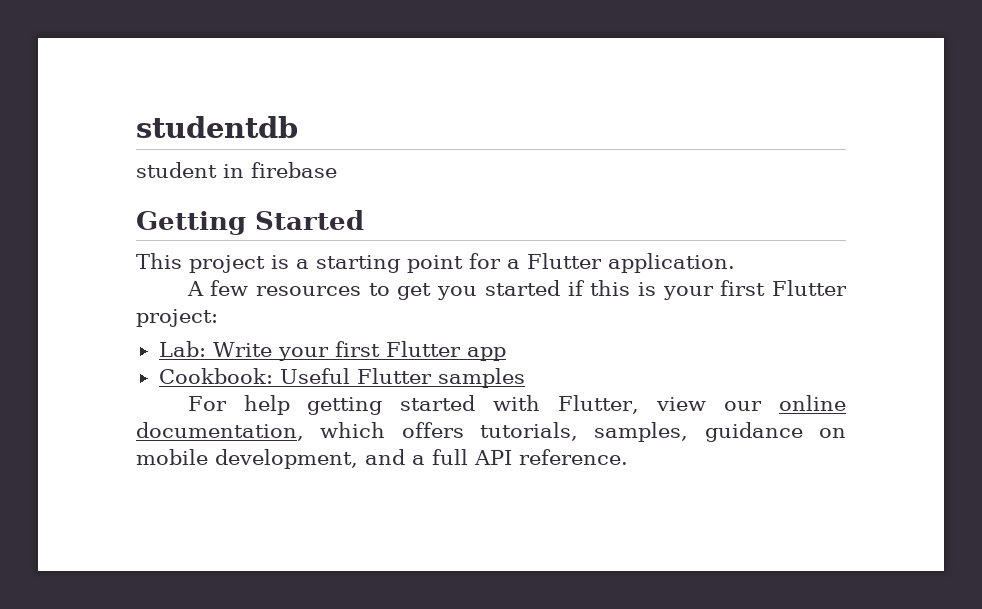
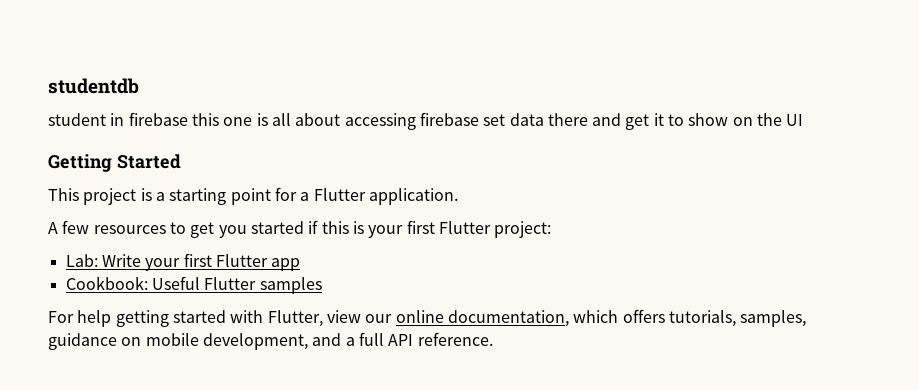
(337, 170) none -> [191,112,804,130] this one is all about accessing firebase set data there and get it to show on the UI

